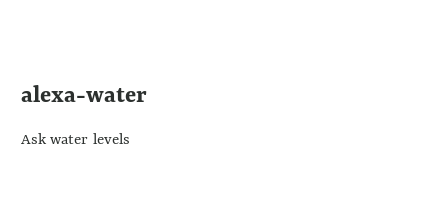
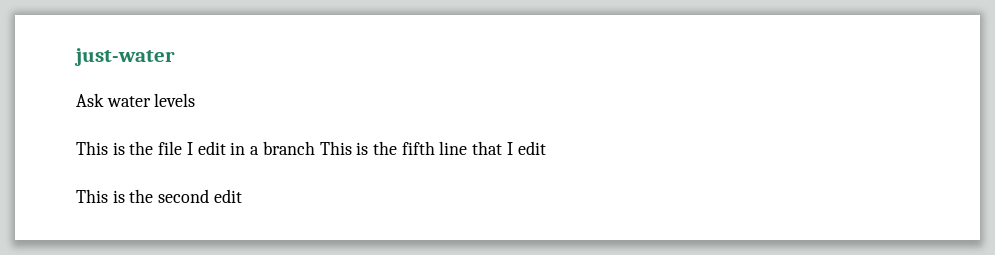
[21,85,147,102] alexa-water -> [74,48,175,66] just-water
(130, 138) none -> [76,141,546,155] [76,189,242,203] // This is the file I edit in a branch This is the fifth line that I edit // This is the second edit

